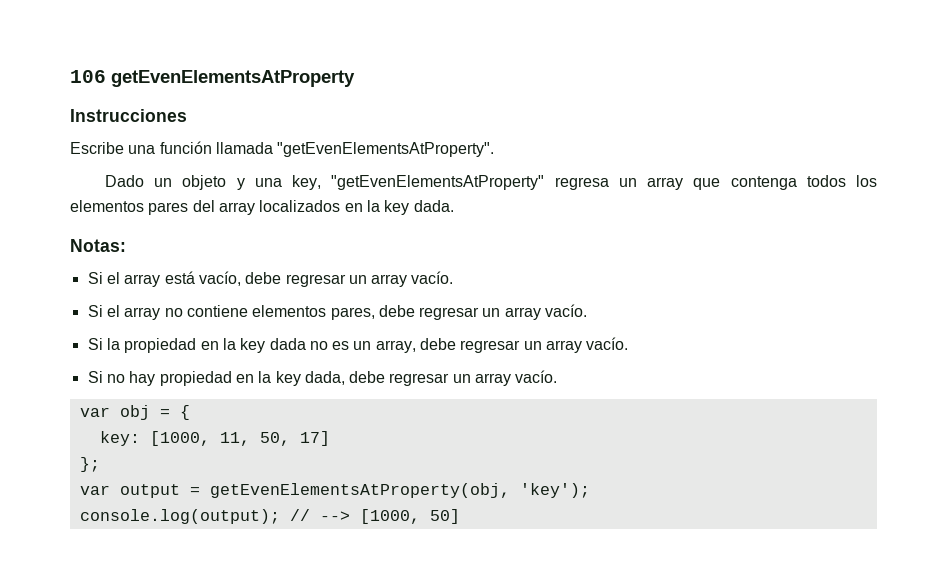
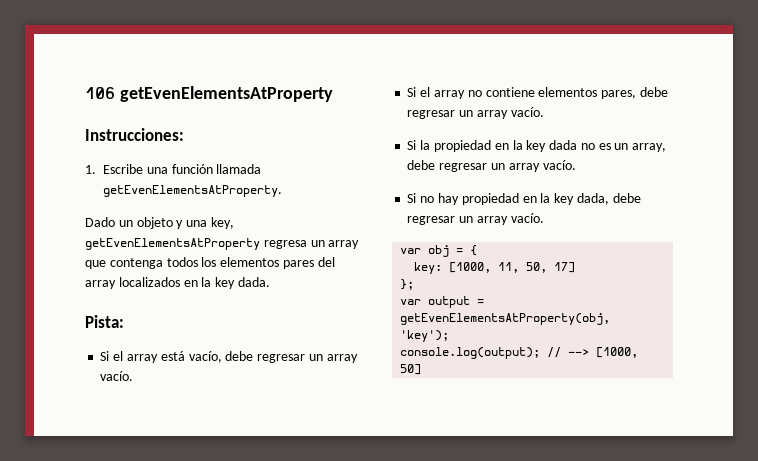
[70,109,187,122] Instrucciones // -> [85,128,184,141] [85,165,96,174] Instrucciones: // 1.
[277,142,495,157] "getEvenElementsAtProperty". -> [103,185,282,197] getEvenElementsAtProperty.
[331,175,545,190] "getEvenElementsAtProperty" -> [85,238,260,250] getEvenElementsAtProperty
[70,239,126,252] Notas: -> [85,315,124,328] Pista:

